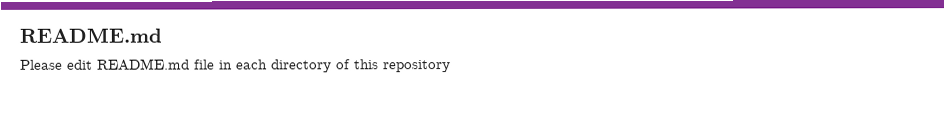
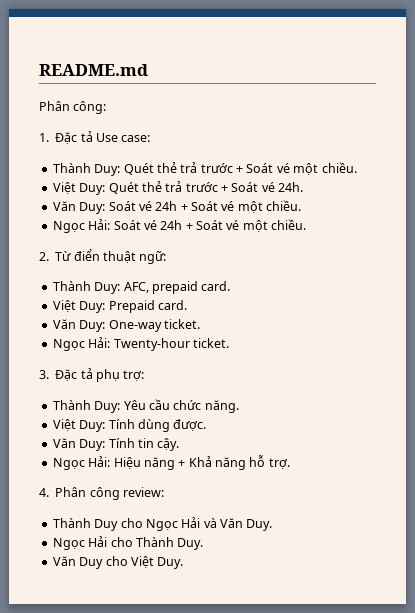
[20,58,451,73] Please edit README.md file in each directory of this repository -> [39,101,107,114] [39,131,151,144] [52,162,357,176] [52,181,304,195] [52,200,302,214] [52,219,307,233] [39,249,167,264] [52,281,231,294] [52,300,187,313] [52,319,200,332] [52,337,229,351] [39,368,145,382] [52,399,239,413] [52,419,207,432] [52,438,180,451] [52,455,290,470] [39,487,164,500] [52,517,273,531] [52,536,204,550] [52,556,184,569] Phân công: // 1. Đặc tả Use case: // Thành Duy: Quét thẻ trả trước + Soát vé một chiều. // Việt Duy: Quét thẻ trả trước + Soát vé 24h. // Văn Duy: Soát vé 24h + Soát vé một chiều. // Ngọc Hải: Soát vé 24h + Soát vé một chiều. // 2. Từ điển thuật ngữ: // Thành Duy: AFC, prepaid card. // Việt Duy: Prepaid card. // Văn Duy: One-way ticket. // Ngọc Hải: Twenty-hour ticket. // 3. Đặc tả phụ trợ: // Thành Duy: Yêu cầu chức năng. // Việt Duy: Tính dùng được. // Văn Duy: Tính tin cậy. // Ngọc Hải: Hiệu năng + Khả năng hỗ trợ. // 4. Phân công review: // Thành Duy cho Ngọc Hải và Văn Duy. // Ngọc Hải cho Thành Duy. // Văn Duy cho Việt Duy.

